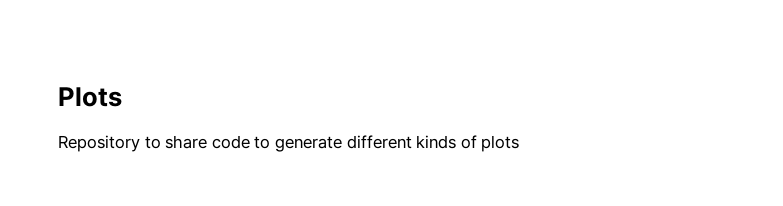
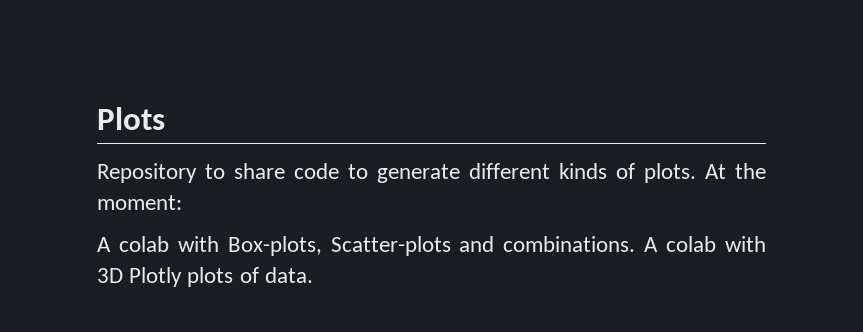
[481,135,520,152] plots -> [644,163,766,183] [97,195,182,210] [97,236,767,256] [97,267,313,287] plots. At the moment: // A colab with Box-plots, Scatter-plots and combinations. A colab with 3D Plotly plots of data.

